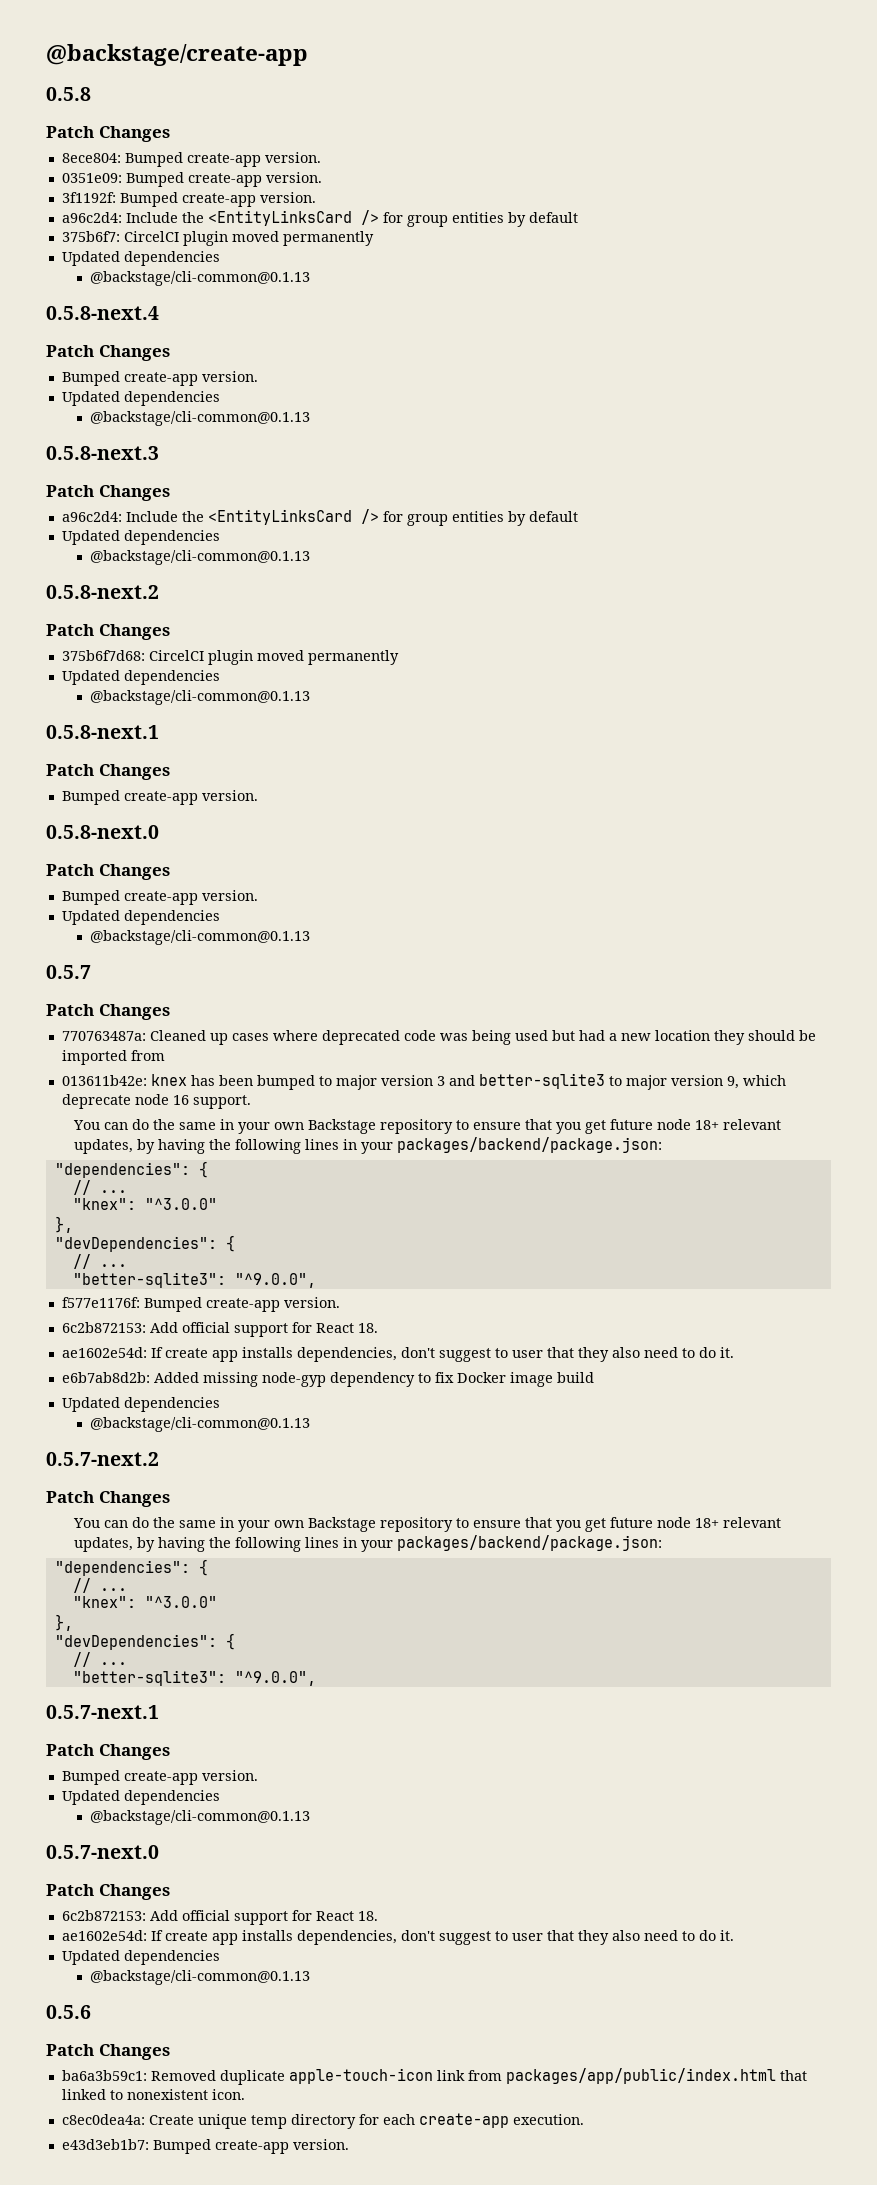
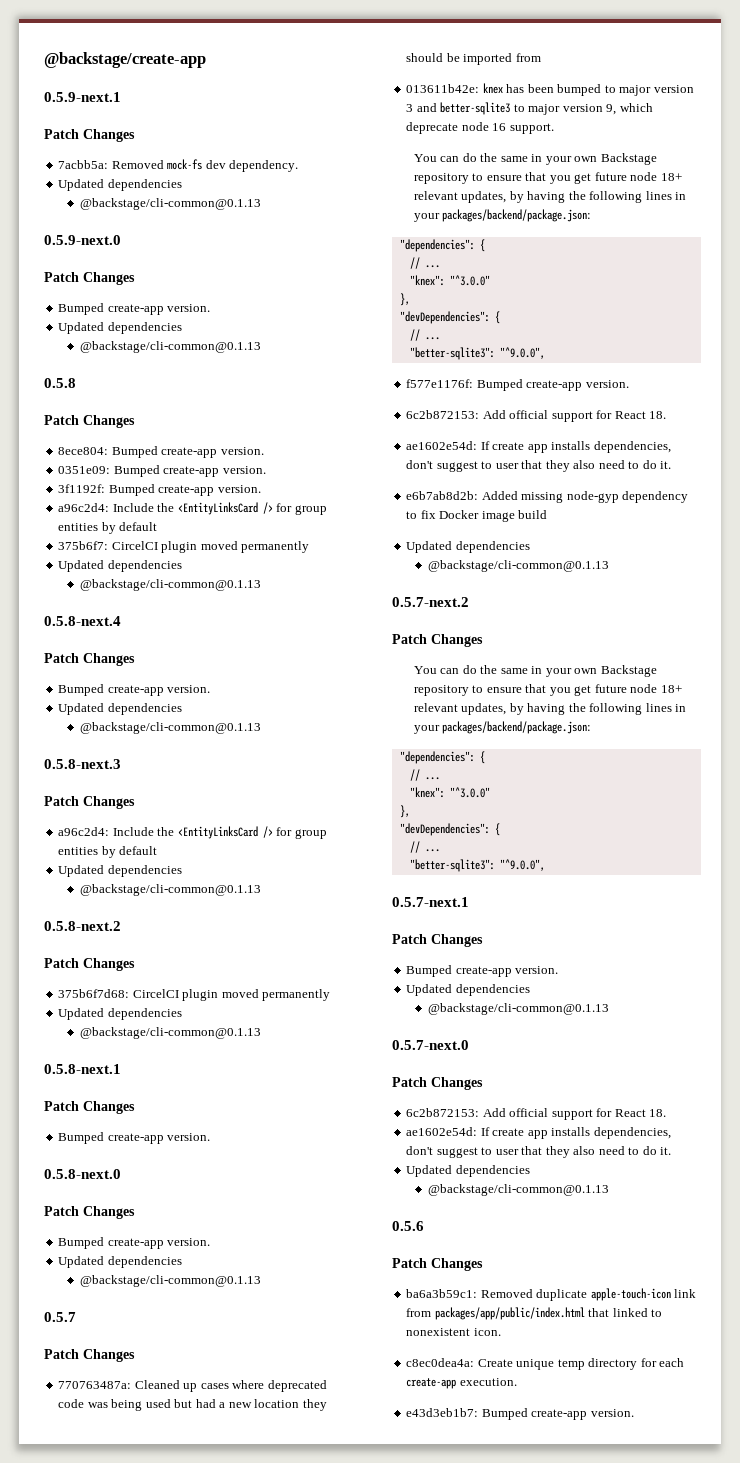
(308, 55) none -> [44,92,121,102] [44,129,135,142] [58,159,299,172] [58,179,182,191] [80,198,262,210] [44,235,121,245] [44,272,135,285] [58,303,211,315] [58,322,182,334] [80,341,262,353] // 0.5.9-next.1 // Patch Changes // 7acbb5a: Removed mock-fs dev dependency. // Updated dependencies // @backstage/cli-common@0.1.13 // 0.5.9-next.0 // Patch Changes // Bumped create-app version. // Updated dependencies // @backstage/cli-common@0.1.13

